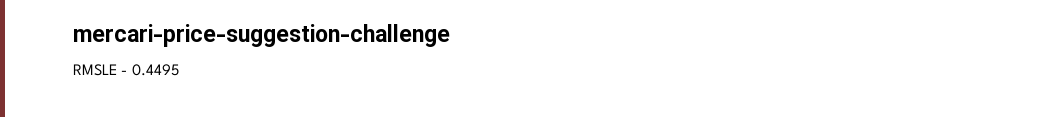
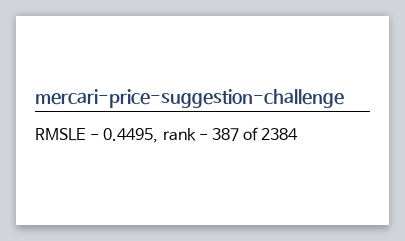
[131,64,179,76] 0.4495 -> [103,127,299,143] 0.4495, rank - 387 of 2384

